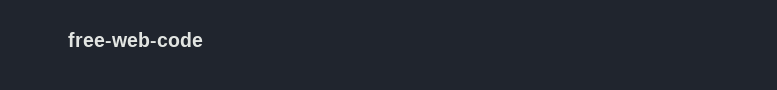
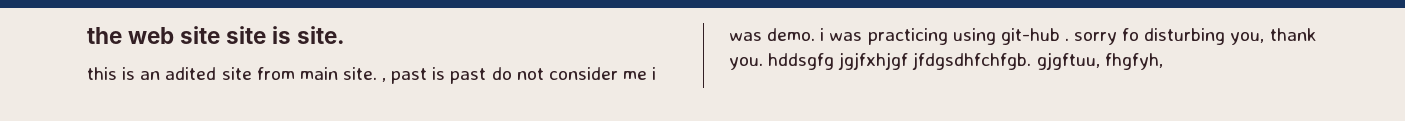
[68,32,203,47] free-web-code -> [87,26,346,44] [87,67,657,84] [729,28,1317,45] [729,52,1163,70] the web site site is site. // this is an adited site from main site. , past is past do not consider me i was demo. i was practicing using git-hub . sorry fo disturbing you, thank you. hddsgfg jgjfxhjgf jfdgsdhfchfgb. gjgftuu, fhgfyh,

